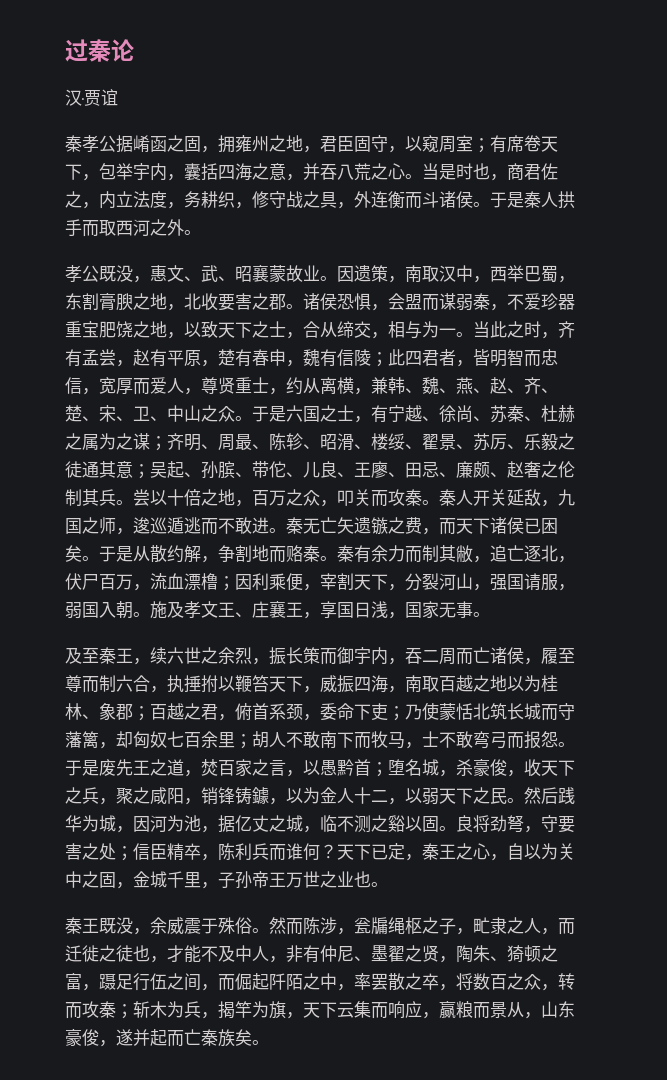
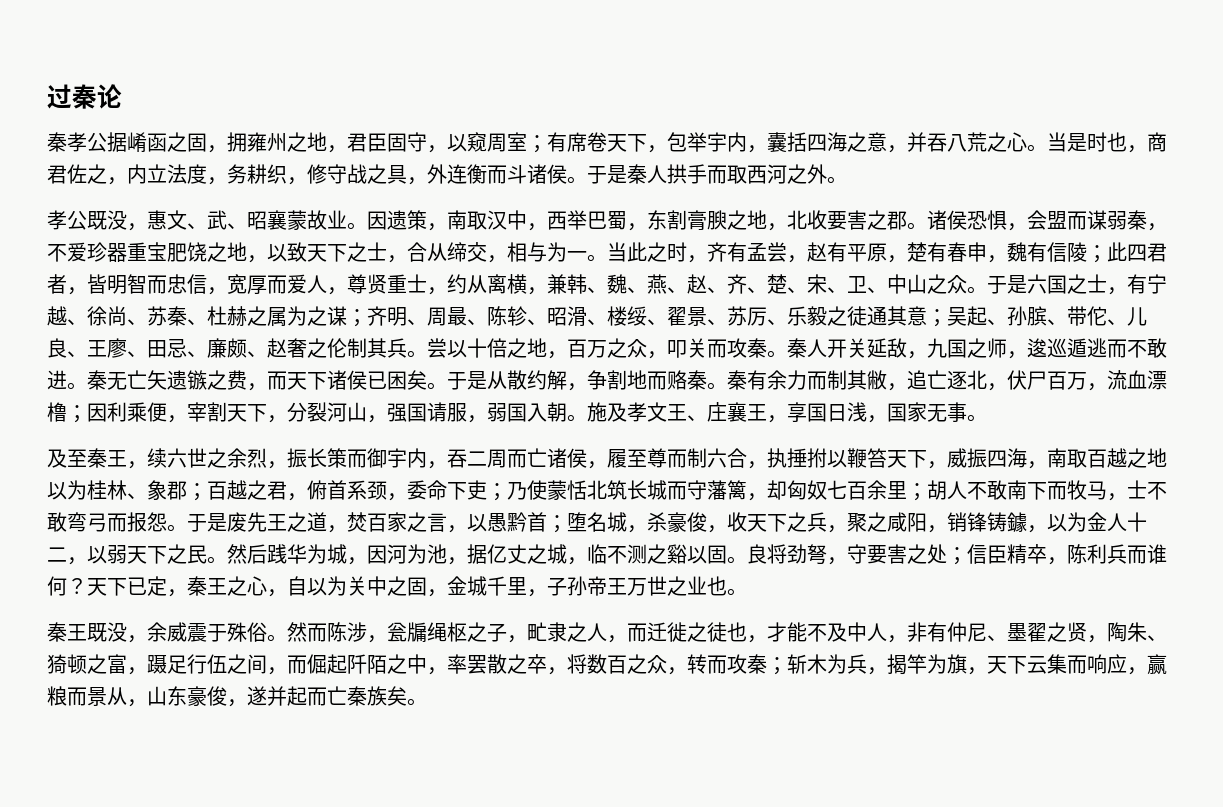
[65,89,118,106] // 汉·贾谊 -> (122, 96) none

